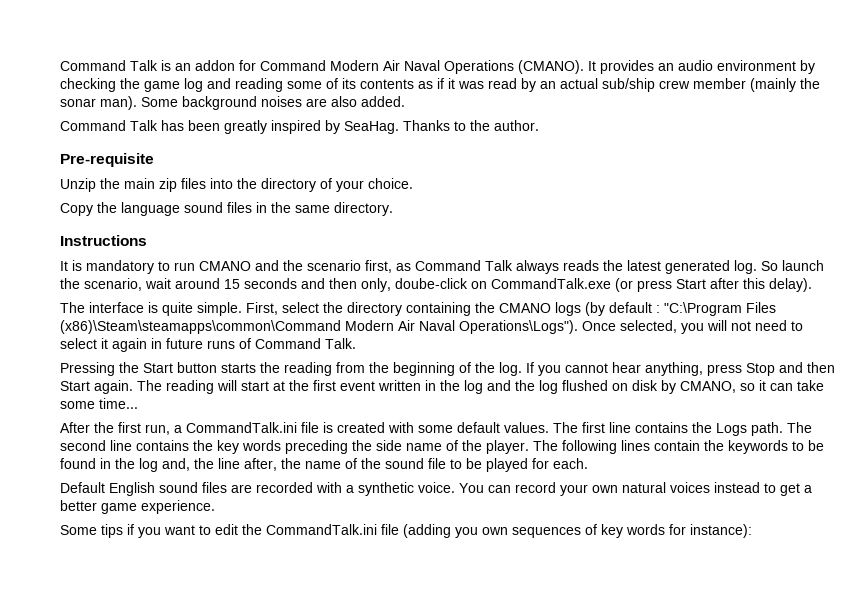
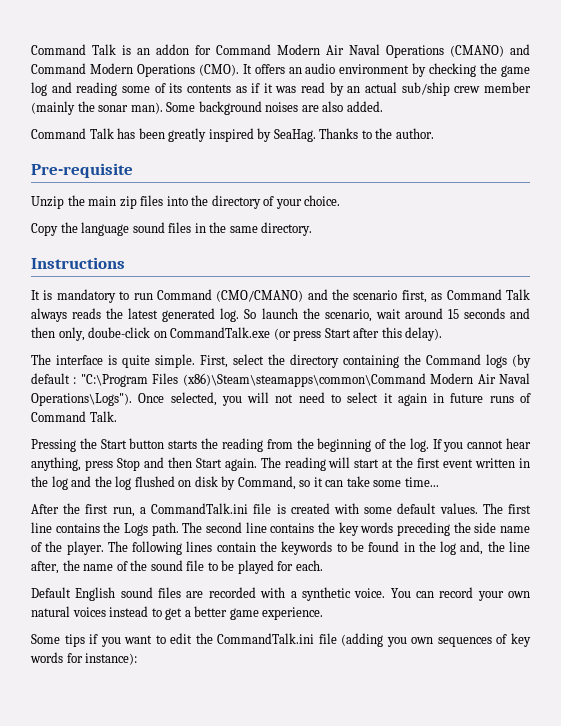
[518,60,654,74] (CMANO). It provides -> [450,44,530,57] [31,63,285,77] (CMANO) and Command Modern Operations (CMO). It offers
[199,261,251,271] CMANO -> [156,289,304,302] Command (CMO/CMANO)
[499,303,551,313] CMANO -> [426,354,481,365] Command
[680,381,736,393] CMANO, -> [237,476,296,490] Command,

